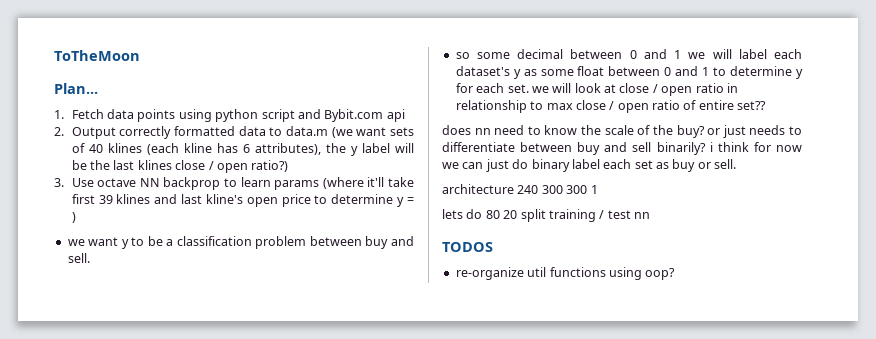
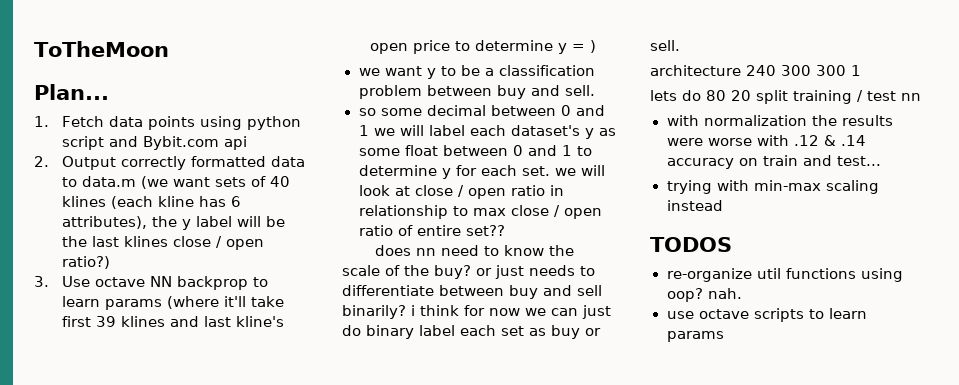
(650, 215) none -> [666,115,893,126] [666,135,866,146] [666,155,881,169] [666,180,879,194] [666,200,723,211] // with normalization the results were worse with .12 & .14 accuracy on train and test... // trying with min-max scaling instead
(676, 274) none -> [707,288,742,299] [666,308,867,322] [666,331,724,342] nah. // use octave scripts to learn params

